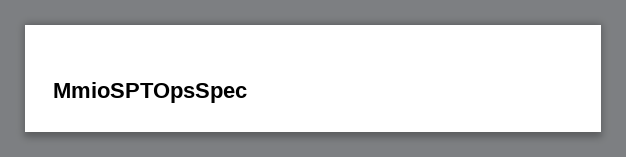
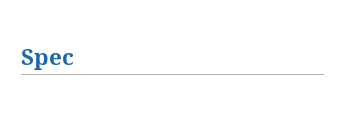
[53,82,247,103] MmioSPTOpsSpec -> [21,49,74,70] Spec

